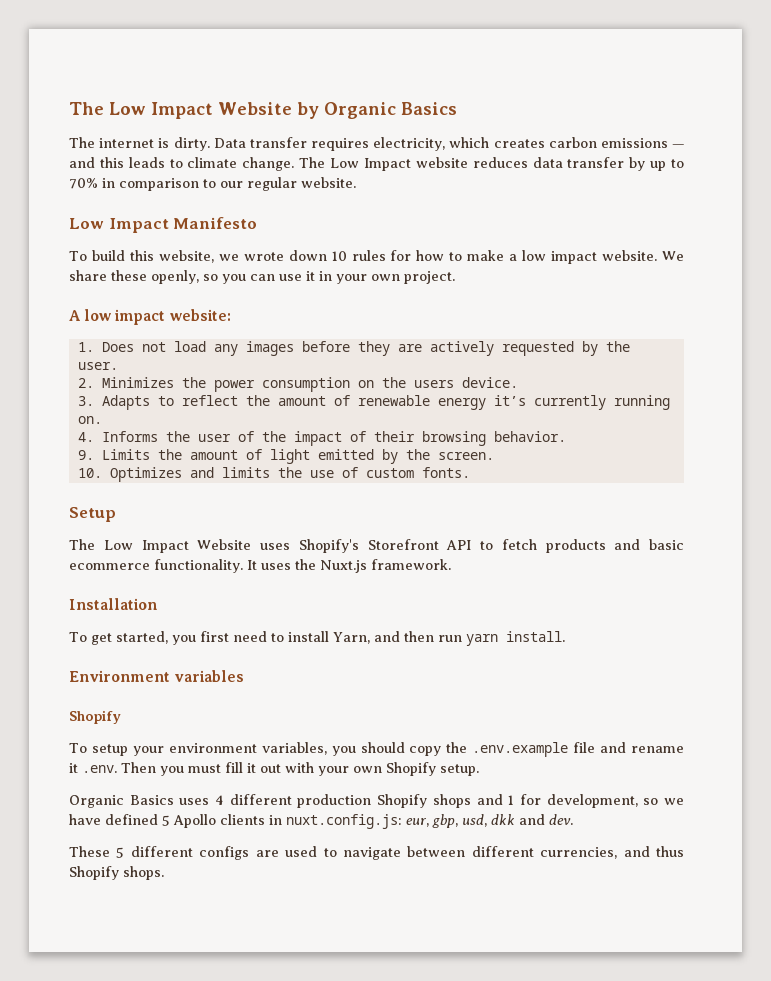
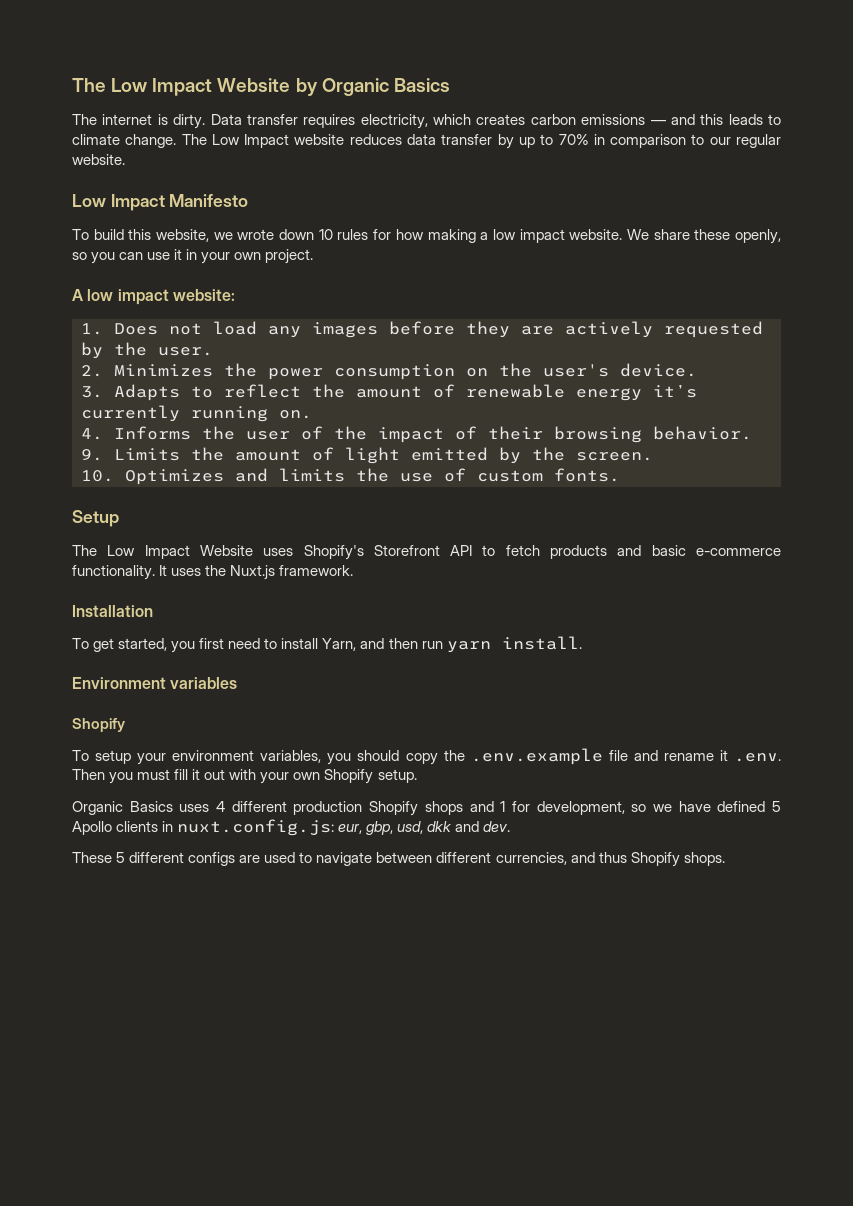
[449,250,505,261] to make -> [427,229,476,243] making
[413,380,454,388] users -> [543,364,609,377] user's
[69,563,150,570] ecommerce -> [695,548,781,556] e-commerce

